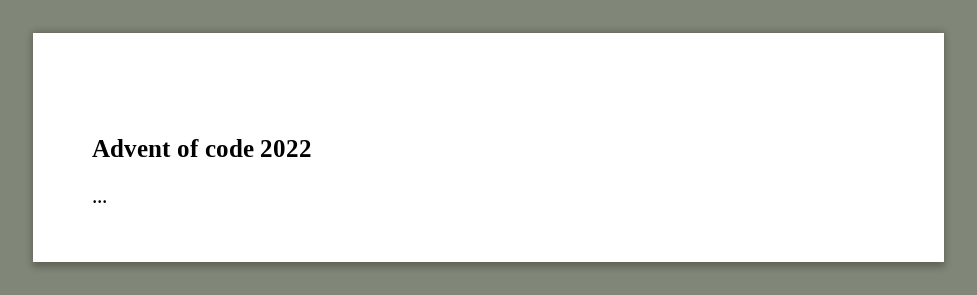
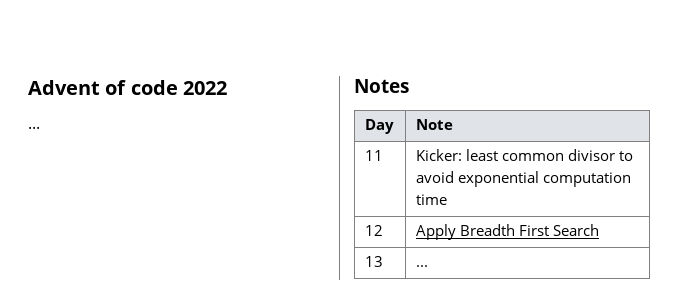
(107, 201) none -> [354,79,409,93] [364,119,394,134] [415,119,453,130] [364,150,383,161] [415,149,633,161] [415,171,631,187] [415,194,447,205] [364,225,383,236] [415,224,599,240] [364,256,383,267] [415,265,428,267] // Notes // Day | Note // 11 | Kicker: least common divisor to avoid exponential computation time // 12 | Apply Breadth First Search // 13 | ...

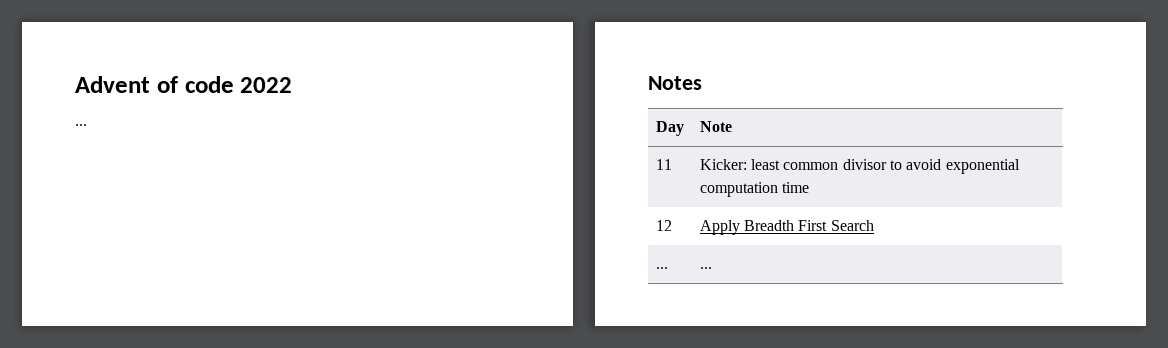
[364,256,383,267] 13 -> [655,267,668,269] ...

